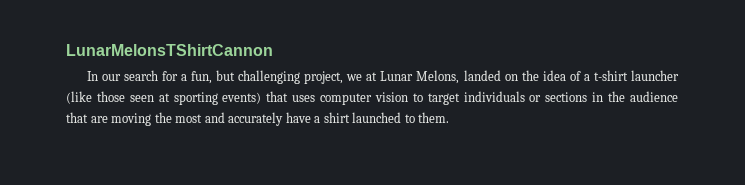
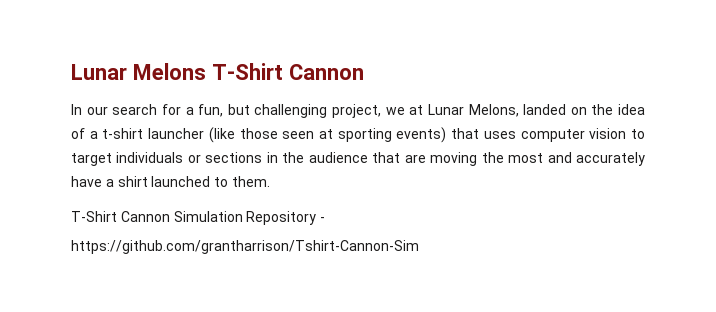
[66,44,273,56] LunarMelonsTShirtCannon -> [71,63,364,80] Lunar Melons T-Shirt Cannon
(450, 117) none -> [71,211,326,225] [71,240,419,254] // T-Shirt Cannon Simulation Repository - // https://github.com/grantharrison/Tshirt-Cannon-Sim

